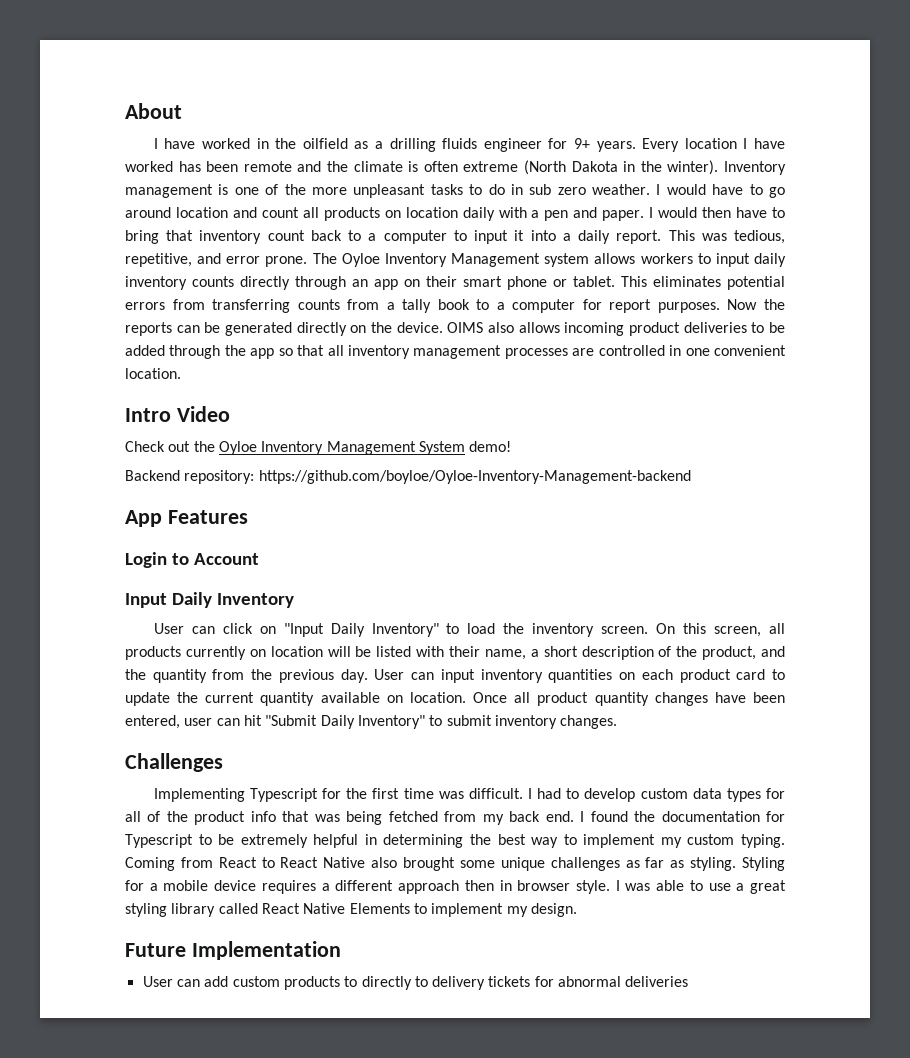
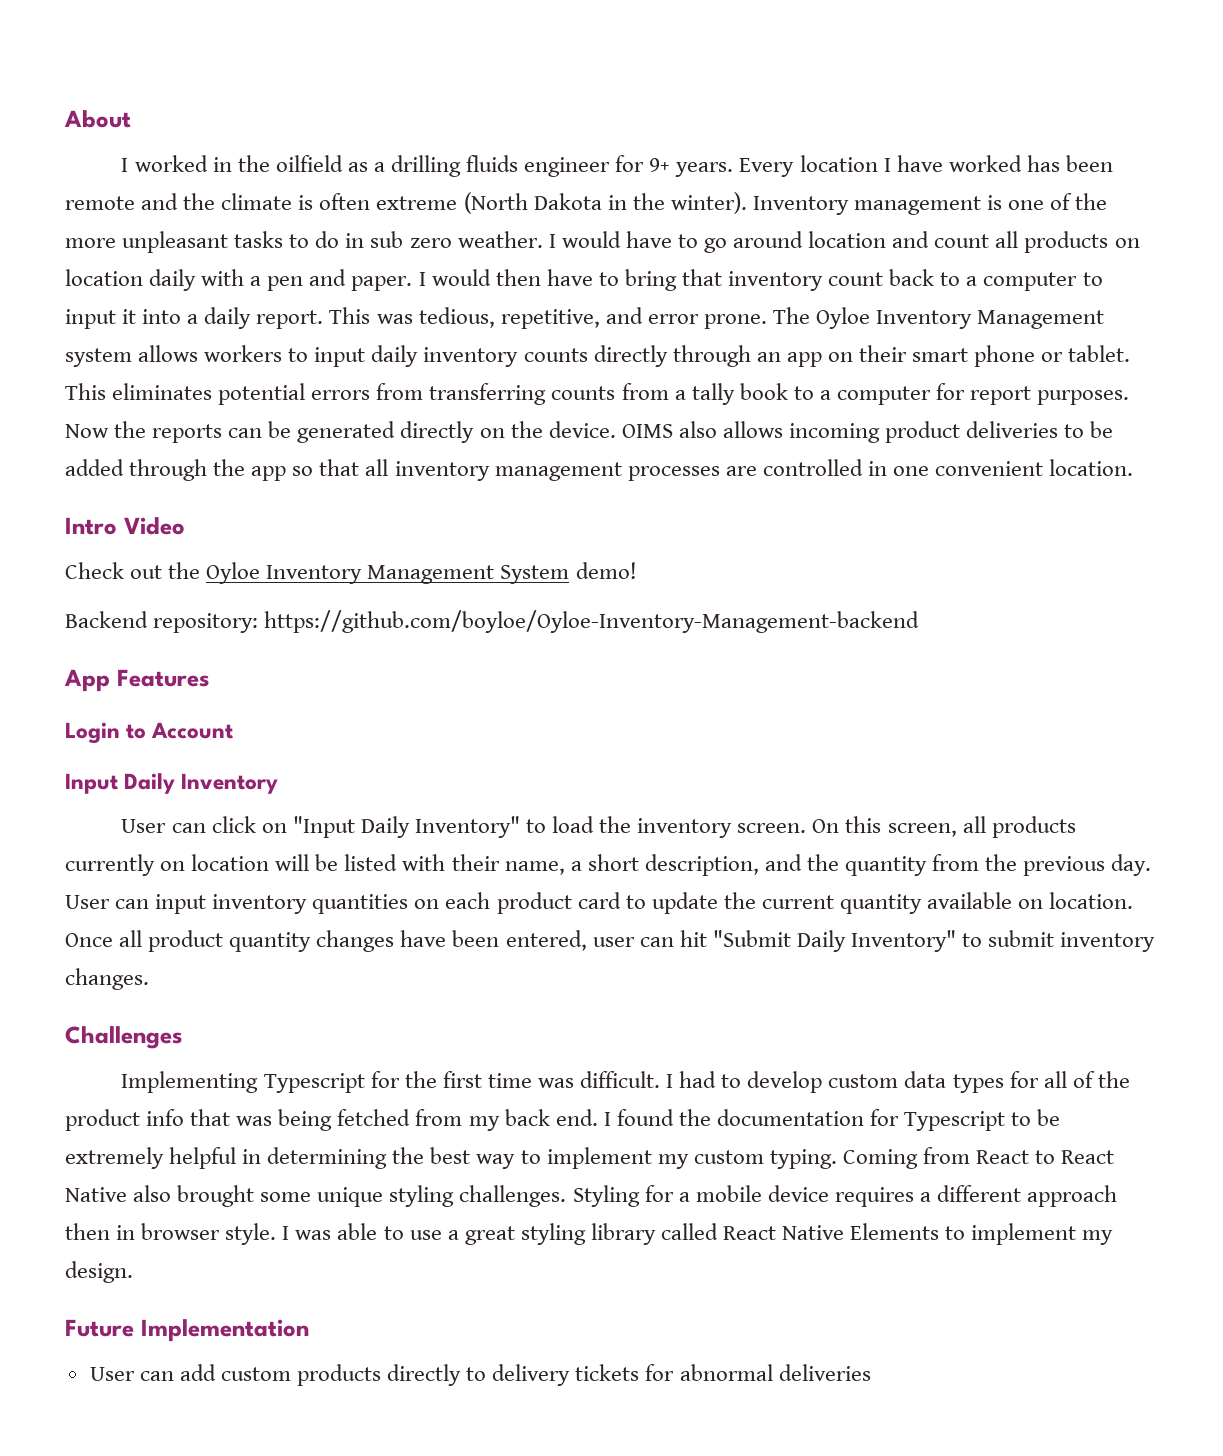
[164,138,196,149] have -> (129, 165) none
[581,646,757,660] description of the product, -> [644,854,759,876] description,
[550,857,737,871] challenges as far as styling. -> [389,1185,567,1207] styling challenges.
[344,976,358,987] to -> (382, 1375) none

